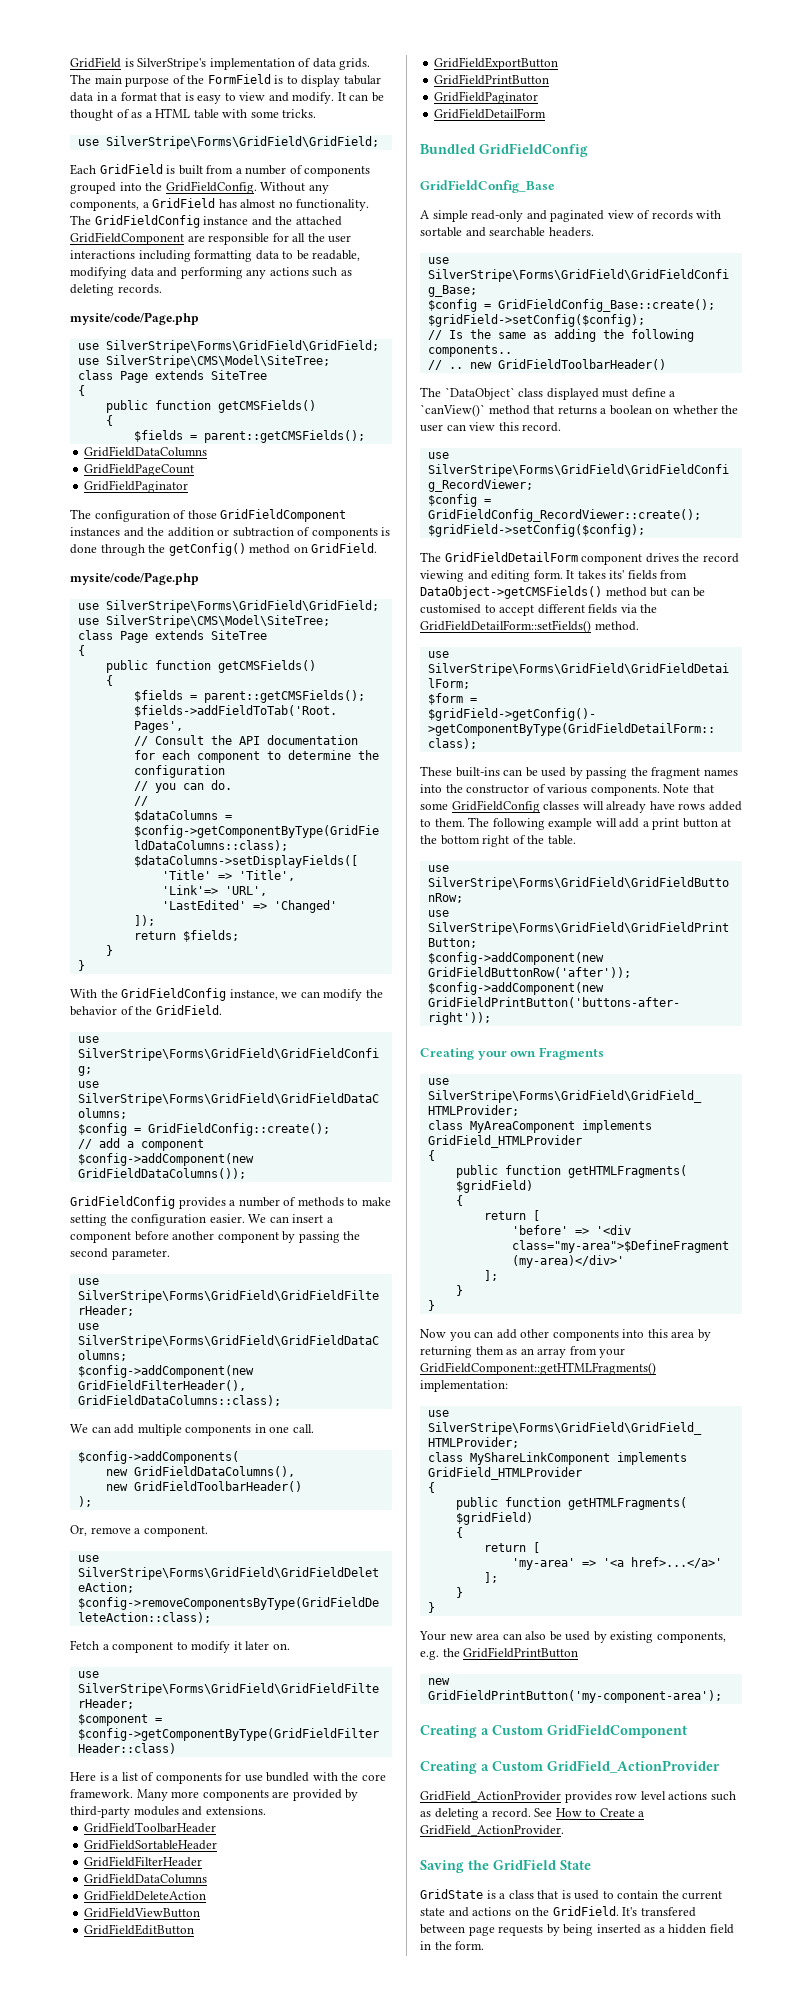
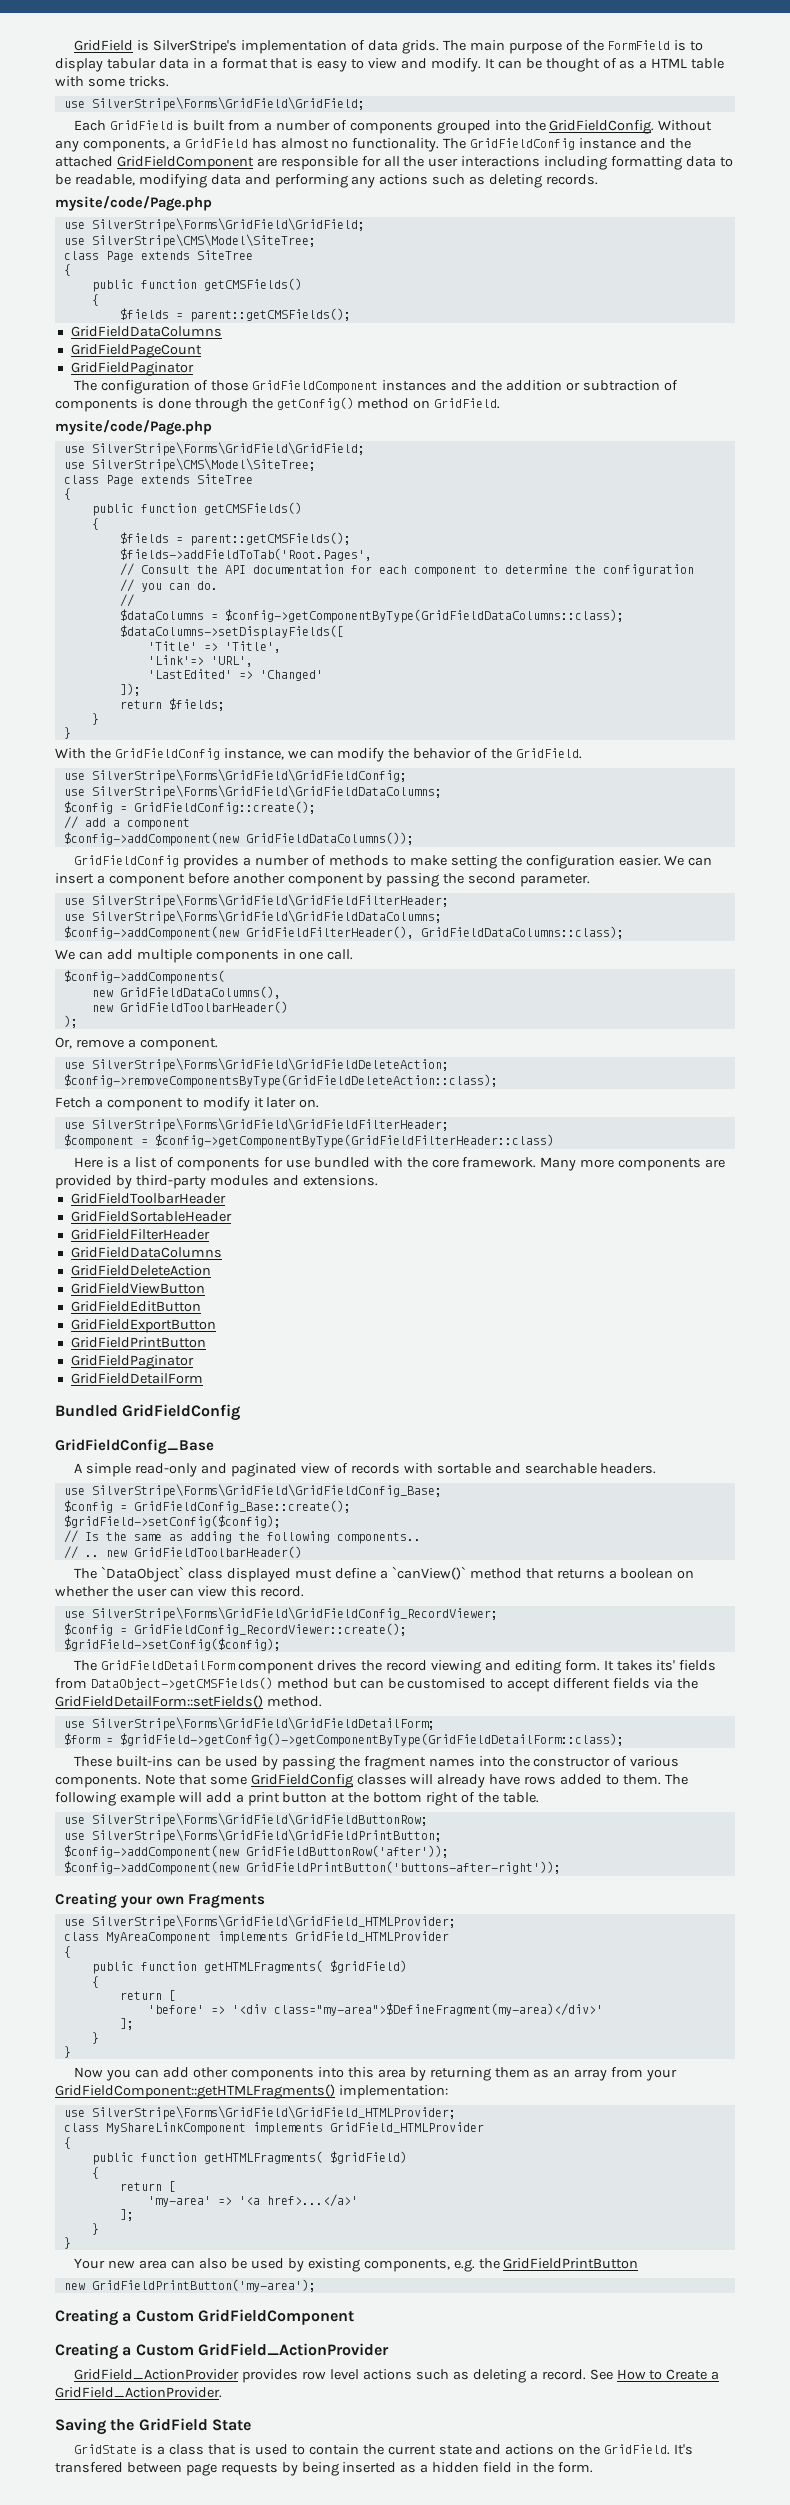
[427,1690,722,1703] GridFieldPrintButton('my-component-area'); -> [91,2279,316,2292] GridFieldPrintButton('my-area');

